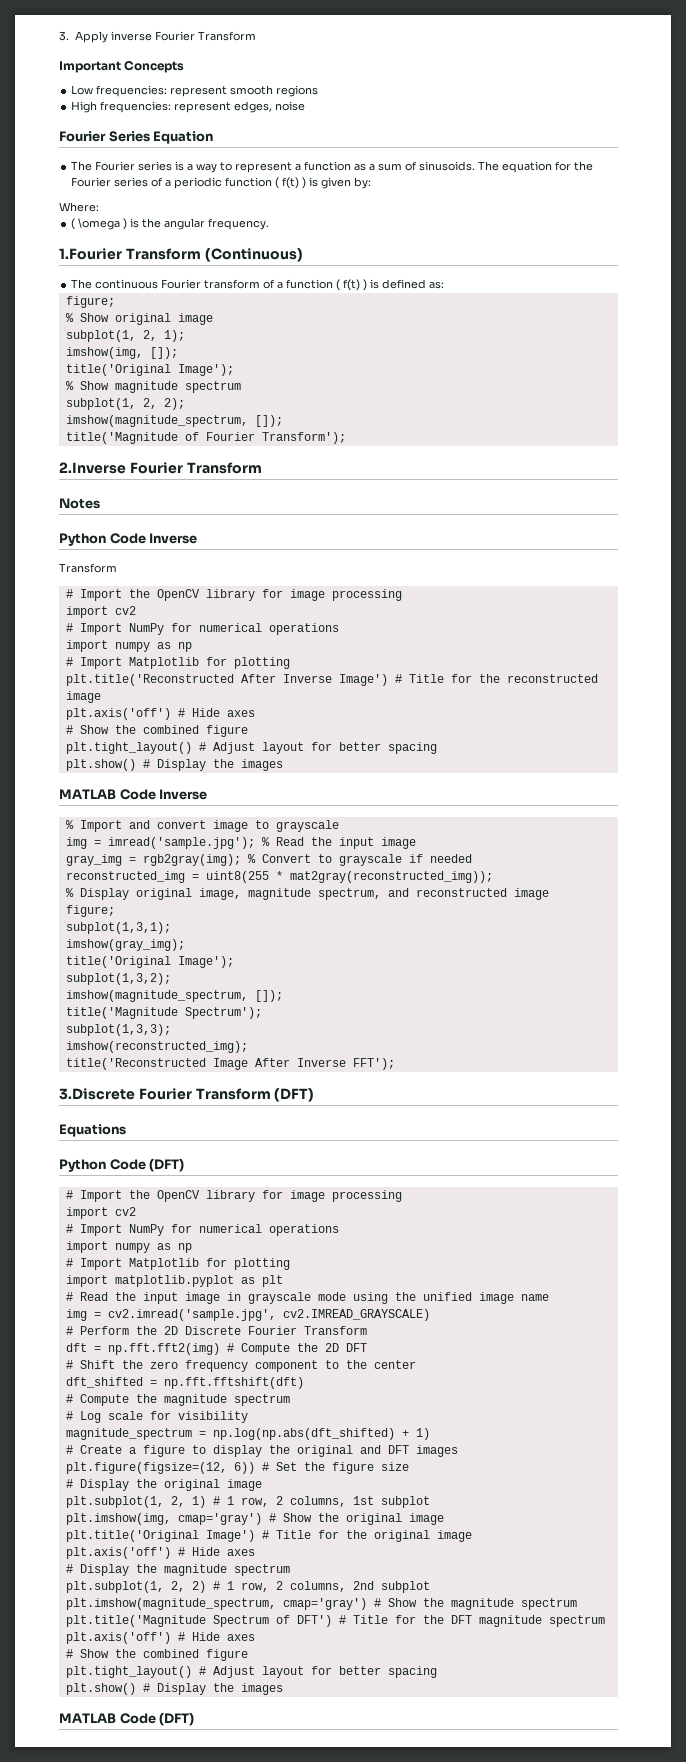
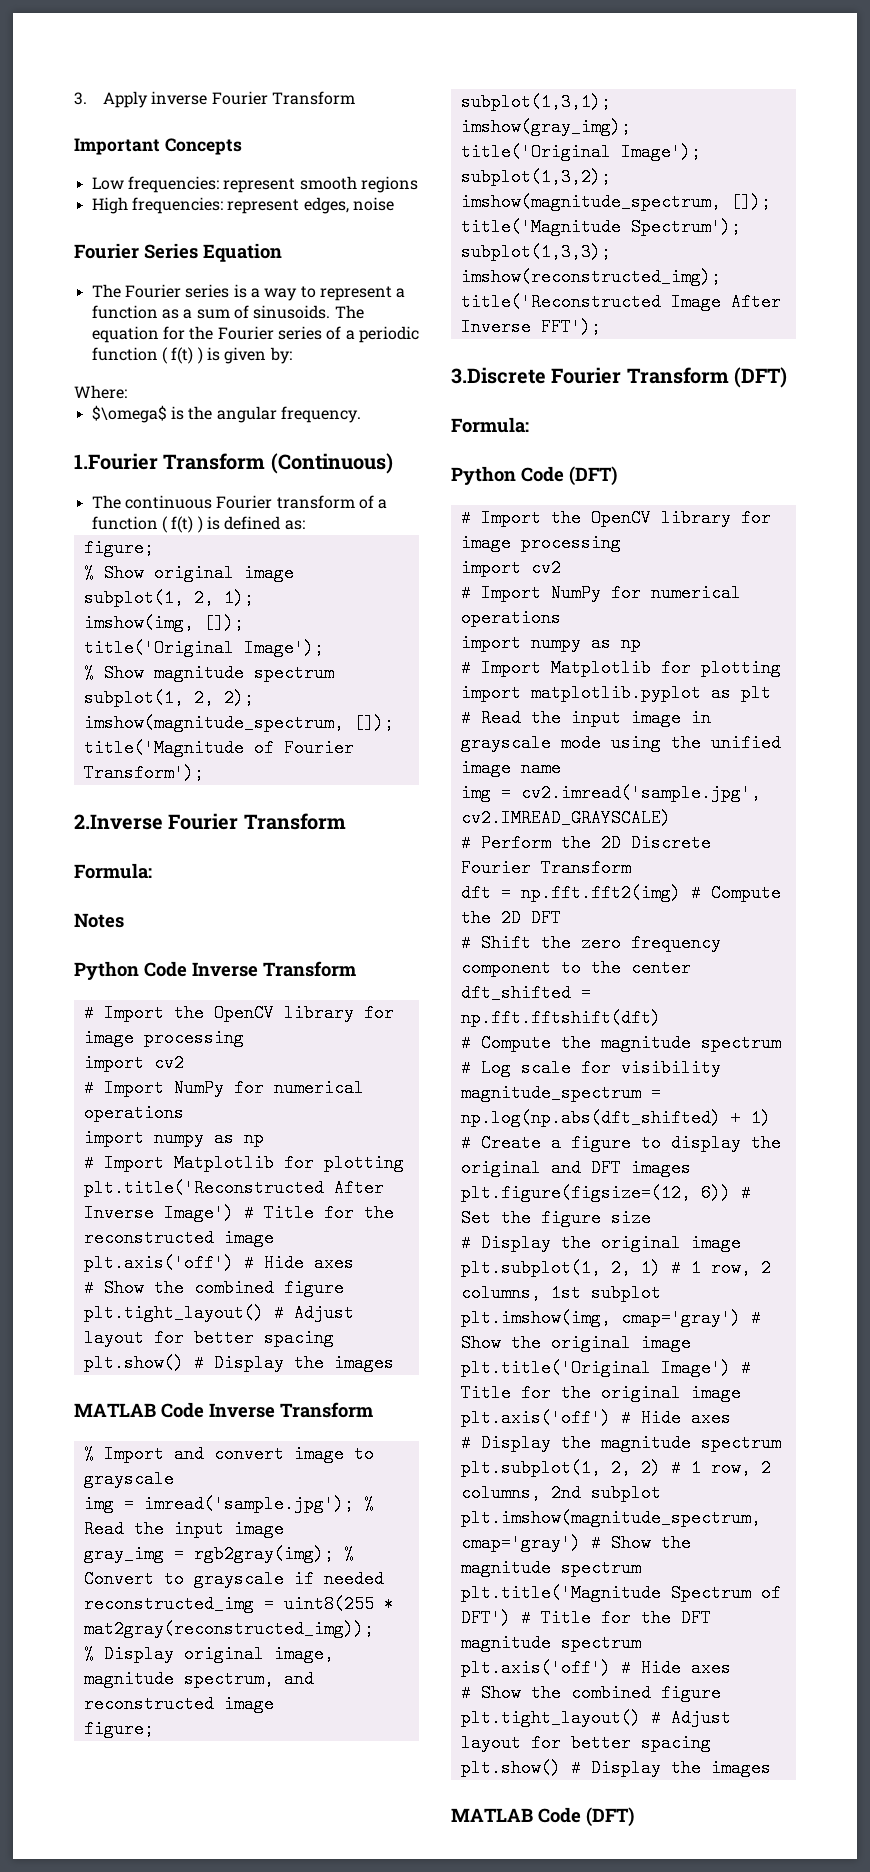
[71,218,128,230] ( \omega ) -> [91,405,167,423] $\omega$
(262, 468) none -> [74,863,152,879] // Formula:
(198, 538) // -> (258, 969) none
(208, 794) none -> [280,1402,373,1418] Transform
[59,1124,126,1137] Equations -> [451,417,529,433] Formula:

